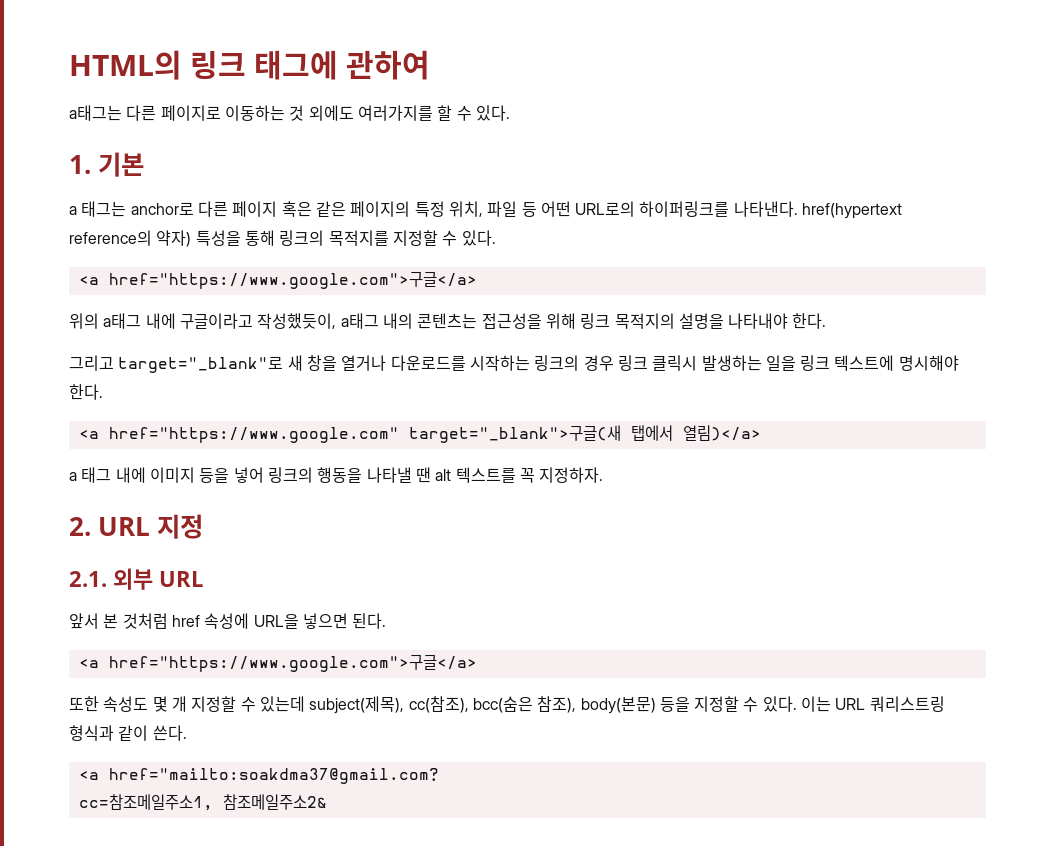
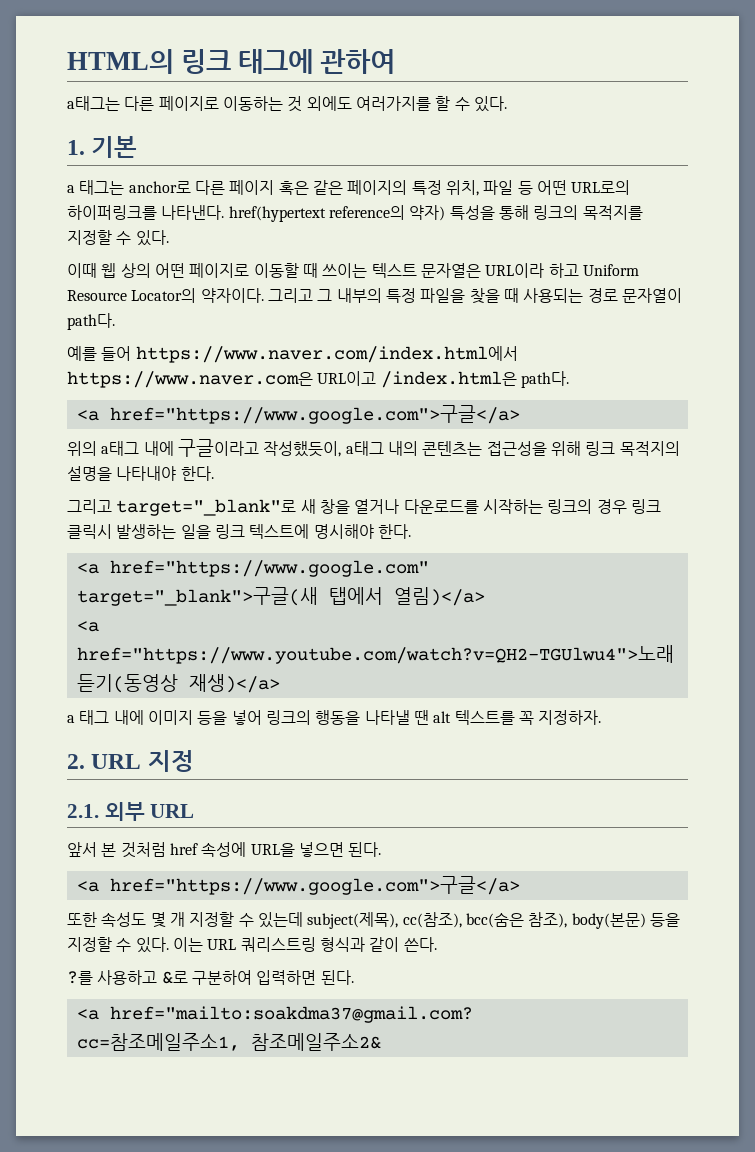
(496, 238) none -> [67,263,639,278] [67,288,682,304] [67,313,115,330] [67,346,518,363] [67,371,569,388] // 이때 웹 상의 어떤 페이지로 이동할 때 쓰이는 텍스트 문자열은 URL이라 하고 Uniform Resource Locator의 약자이다. 그리고 그 내부의 특정 파일을 찾을 때 사용되는 경로 문자열이 path다. // 예를 들어 https://www.naver.com/index.html에서 https://www.naver.com은 URL이고 /index.html은 path다.
(761, 433) none -> [76,621,99,632] [76,645,674,664] [76,674,280,693] // <a href="https://www.youtube.com/watch?v=QH2-TGUlwu4">노래 듣기(동영상 재생)</a>
(187, 733) none -> [67,970,354,985] // ?를 사용하고 &로 구분하여 입력하면 된다.

